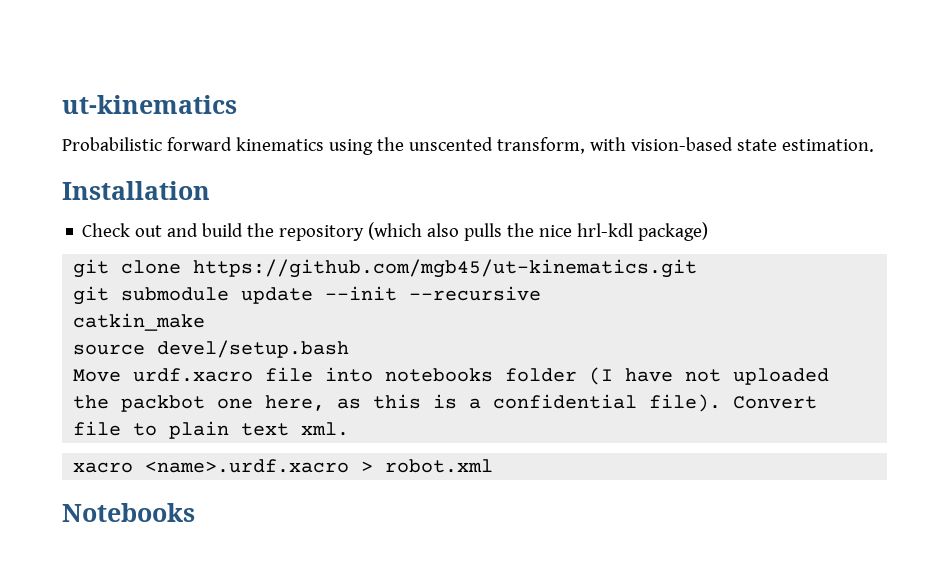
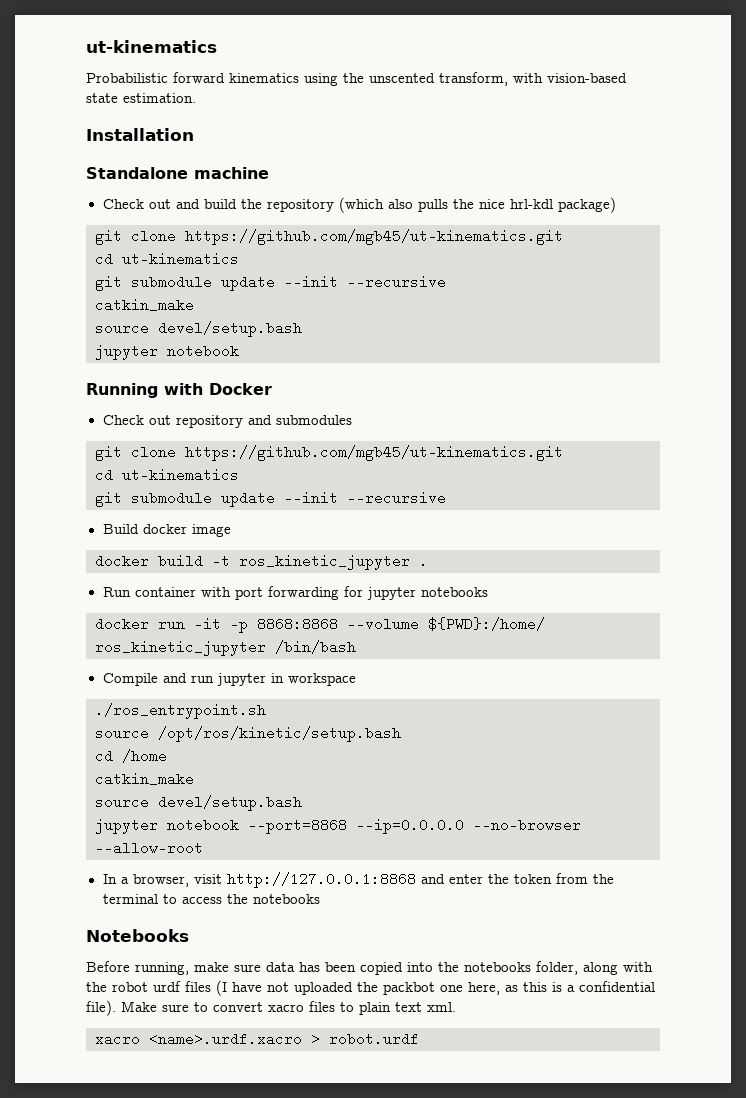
(210, 190) none -> [86,167,269,179] // Standalone machine
(698, 268) none -> [95,252,239,266] // cd ut-kinematics
[73,367,578,382] Move urdf.xacro file into notebooks folder -> [95,344,239,360] [86,383,272,398] [102,415,352,428] [95,445,563,461] [95,468,239,482] [95,491,446,507] [102,524,231,537] [95,554,428,570] [102,586,488,600] [95,617,545,633] [95,640,356,656] [102,673,356,686] [95,703,266,719] [95,726,401,742] [95,749,167,763] [95,772,194,786] [95,795,302,811] [95,818,581,834] [95,841,203,855] [102,872,614,888] [102,894,320,904] [86,929,189,942] [86,961,653,975] [86,981,211,992] jupyter notebook // Running with Docker // Check out repository and submodules // git clone https://github.com/mgb45/ut-kinematics.git // cd ut-kinematics // git submodule update --init --recursive // Build docker image // docker build -t ros_kinetic_jupyter . // Run container with port forwarding for jupyter notebooks // docker run -it -p 8868:8868 --volume ${PWD}:/home/ ros_kinetic_jupyter /bin/bash // Compile and run jupyter in workspace // ./ros_entrypoint.sh // source /opt/ros/kinetic/setup.bash // cd /home // catkin_make // source devel/setup.bash // jupyter notebook --port=8868 --ip=0.0.0.0 --no-browser --allow-root // In a browser, visit http://127.0.0.1:8868 and enter the token from the terminal to access the notebooks // Notebooks // Before running, make sure data has been copied into the notebooks folder, along with the robot urdf files
[733,396,818,409] [73,421,122,436] Convert file -> [121,1001,335,1012] Make sure to convert xacro files
[385,459,494,473] [62,503,195,522] robot.xml // Notebooks -> [329,1032,419,1046] robot.urdf

